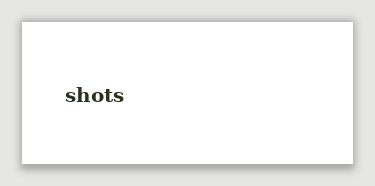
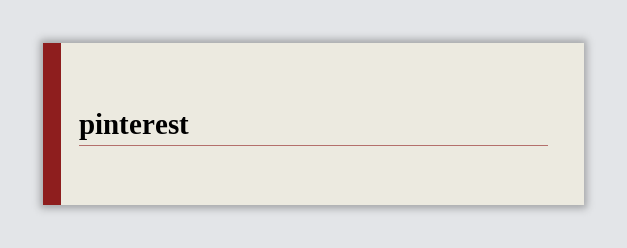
[65,87,124,102] shots -> [79,113,189,140] pinterest

